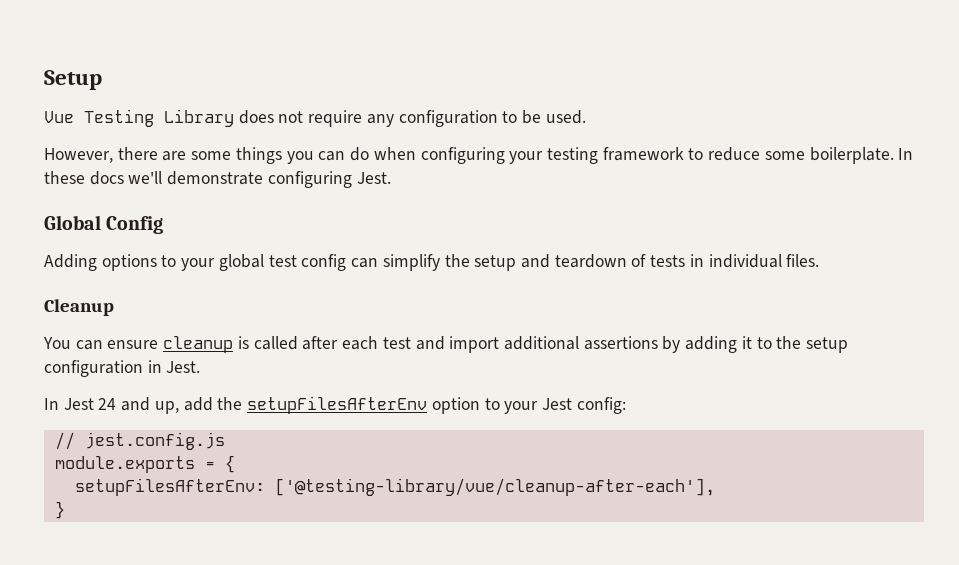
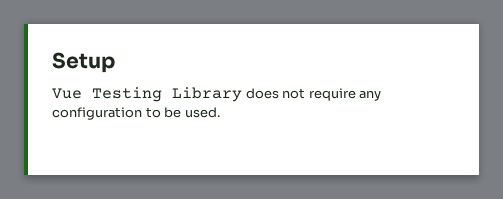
[44,147,914,164] [44,171,391,188] [44,215,164,234] [44,254,820,271] [44,299,114,316] [43,336,849,353] [44,360,201,377] [44,396,626,414] [54,432,225,450] [54,455,235,473] [74,478,715,496] [54,501,65,519] // However, there are some things you can do when configuring your testing framework to reduce some boilerplate. In these docs we'll demonstrate configuring Jest. // Global Config // Adding options to your global test config can simplify the setup and teardown of tests in individual files. // Cleanup // You can ensure cleanup is called after each test and import additional assertions by adding it to the setup configuration in Jest. // In Jest 24 and up, add the setupFilesAfterEnv option to your Jest config: // // jest.config.js // module.exports = { // setupFilesAfterEnv: ['@testing-library/vue/cleanup-after-each'], // } -> (220, 112) none

